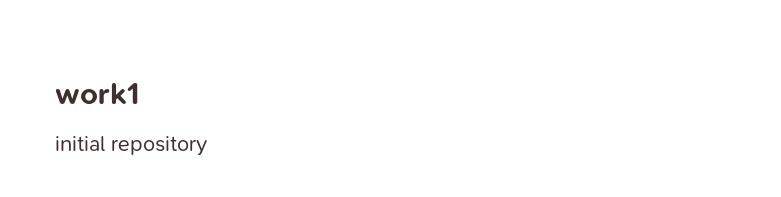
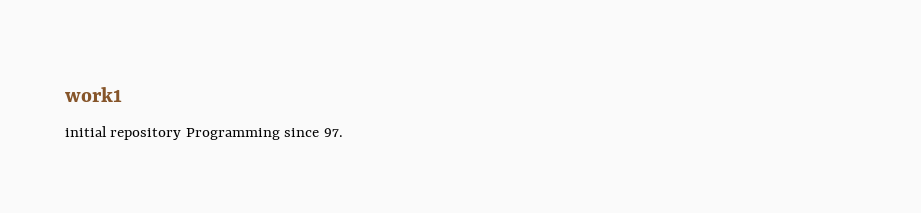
(207, 146) none -> [185,128,343,140] Programming since 97.

